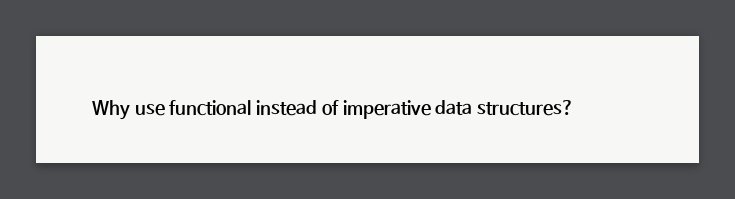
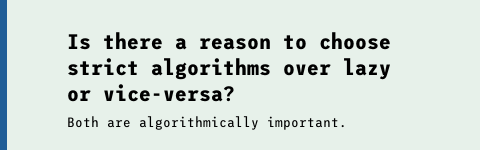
[92,100,575,120] Why use functional instead of imperative data structures? -> [67,32,391,50] [67,58,391,80] [67,84,235,102] [67,116,347,130] Is there a reason to choose strict algorithms over lazy or vice-versa? // Both are algorithmically important.

